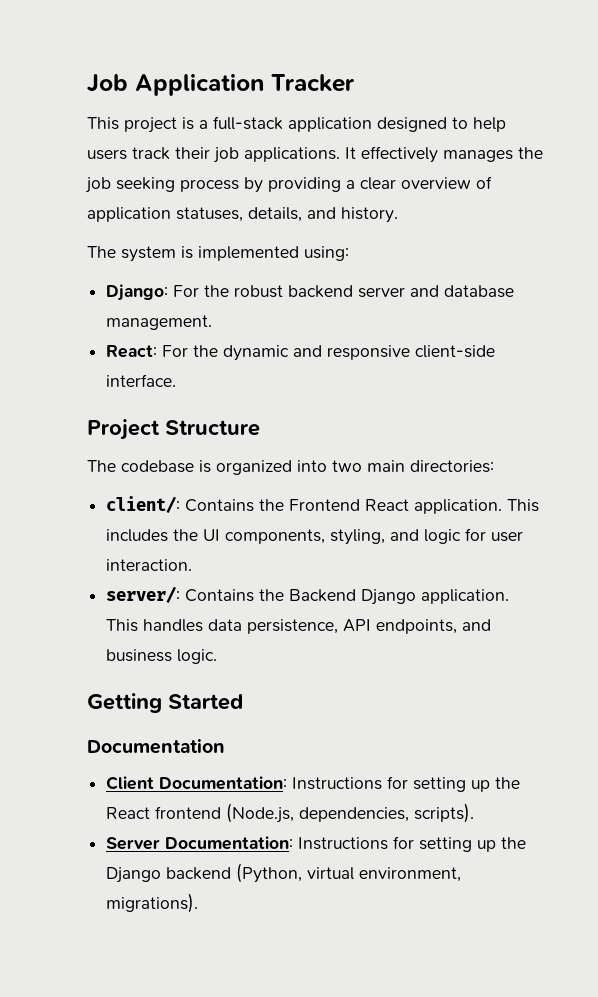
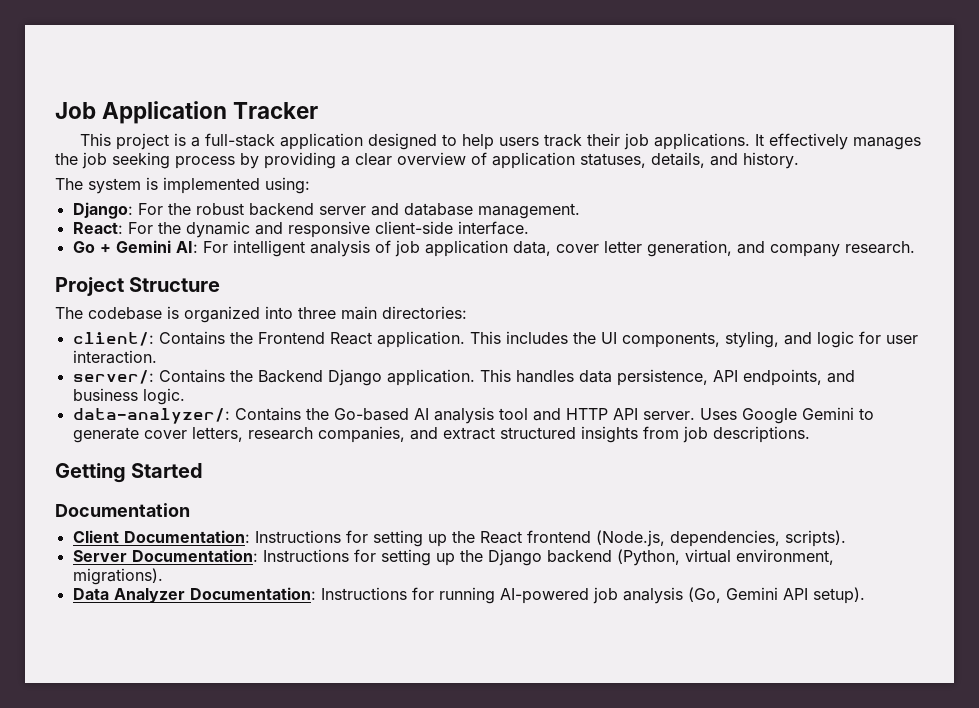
(177, 380) none -> [72,240,915,257] // Go + Gemini AI: For intelligent analysis of job application data, cover letter generation, and company research.
[332,460,362,472] two -> [298,307,336,319] three
(218, 656) none -> [72,407,874,424] [72,426,810,443] // data-analyzer/: Contains the Go-based AI analysis tool and HTTP API server. Uses Google Gemini to generate cover letters, research companies, and extract structured insights from job descriptions.
(199, 903) none -> [72,587,865,604] // Data Analyzer Documentation: Instructions for running AI-powered job analysis (Go, Gemini API setup).

